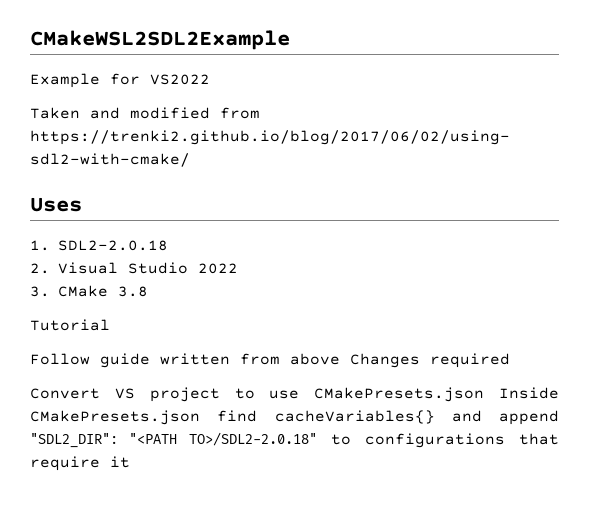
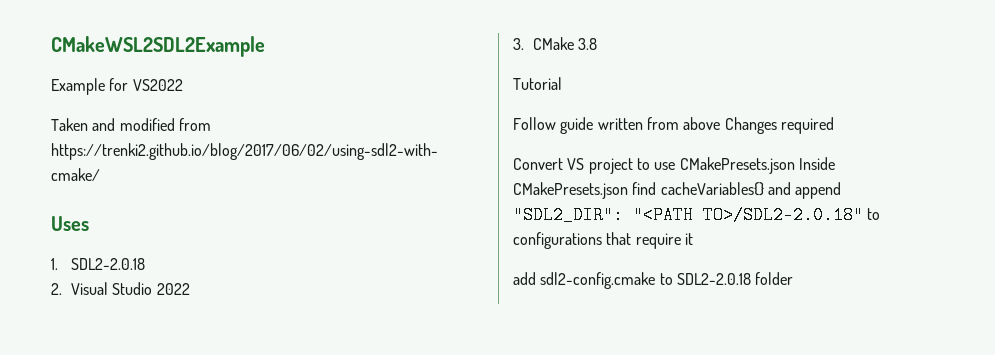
(130, 462) none -> [513,272,794,289] // add sdl2-config.cmake to SDL2-2.0.18 folder

